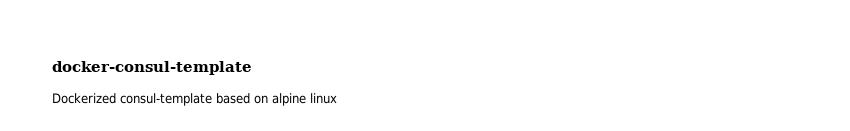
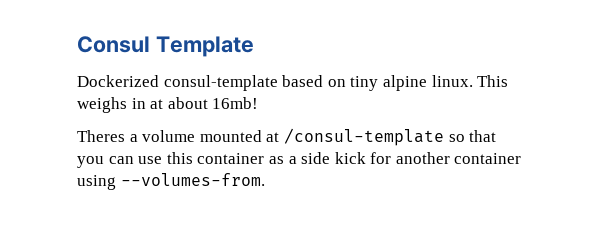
[52,61,252,75] docker-consul-template -> [77,36,254,57] Consul Template
[272,93,337,106] alpine linux -> [350,75,509,91] [77,97,259,113] [77,128,497,146] [77,152,522,168] [77,173,265,190] tiny alpine linux. This weighs in at about 16mb! // Theres a volume mounted at /consul-template so that you can use this container as a side kick for another container using --volumes-from.

